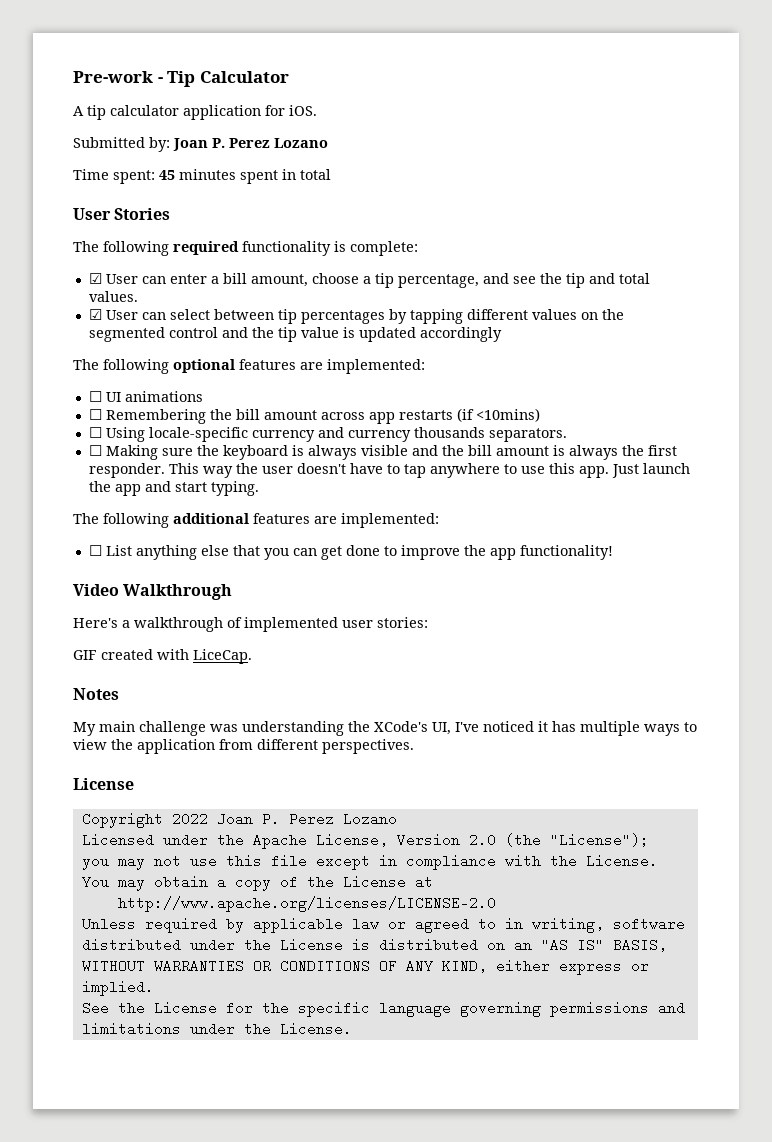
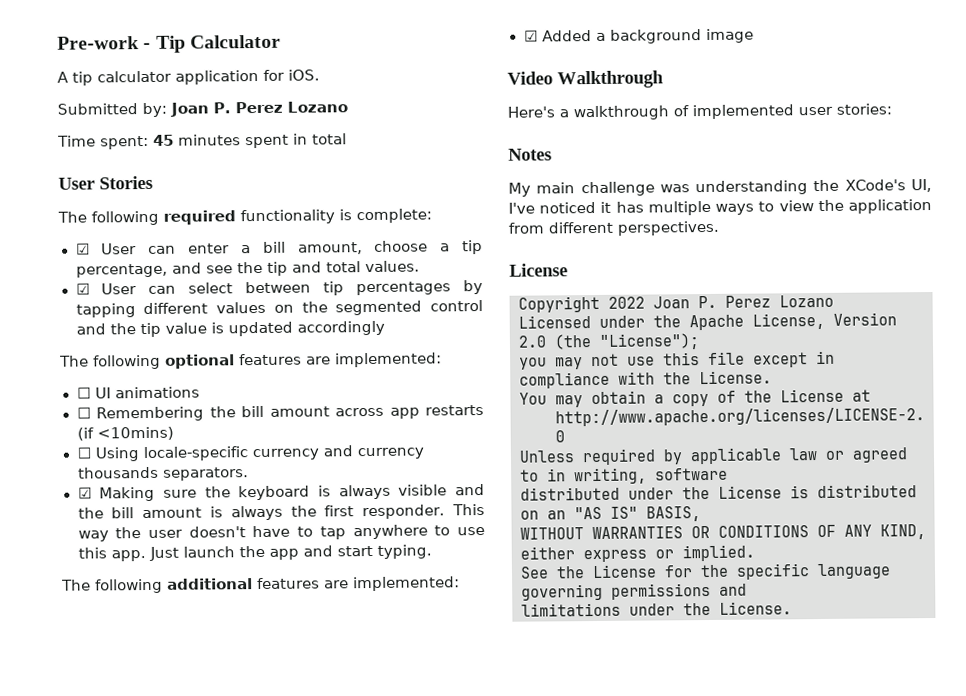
[88,445,102,456] ☐ -> [77,487,92,499] ☑
[88,545,613,560] ☐ List anything else that you can get done to improve the app functionality! -> [523,28,754,44] ☑ Added a background image
[73,649,252,664] // GIF created with LiceCap. -> (892, 109) none

